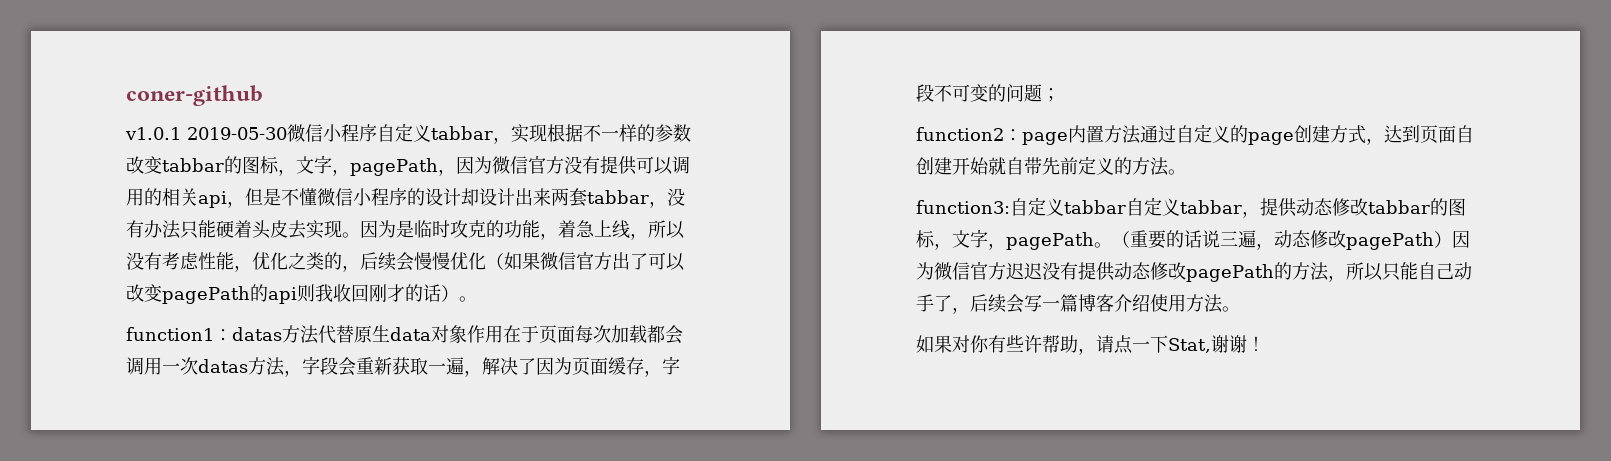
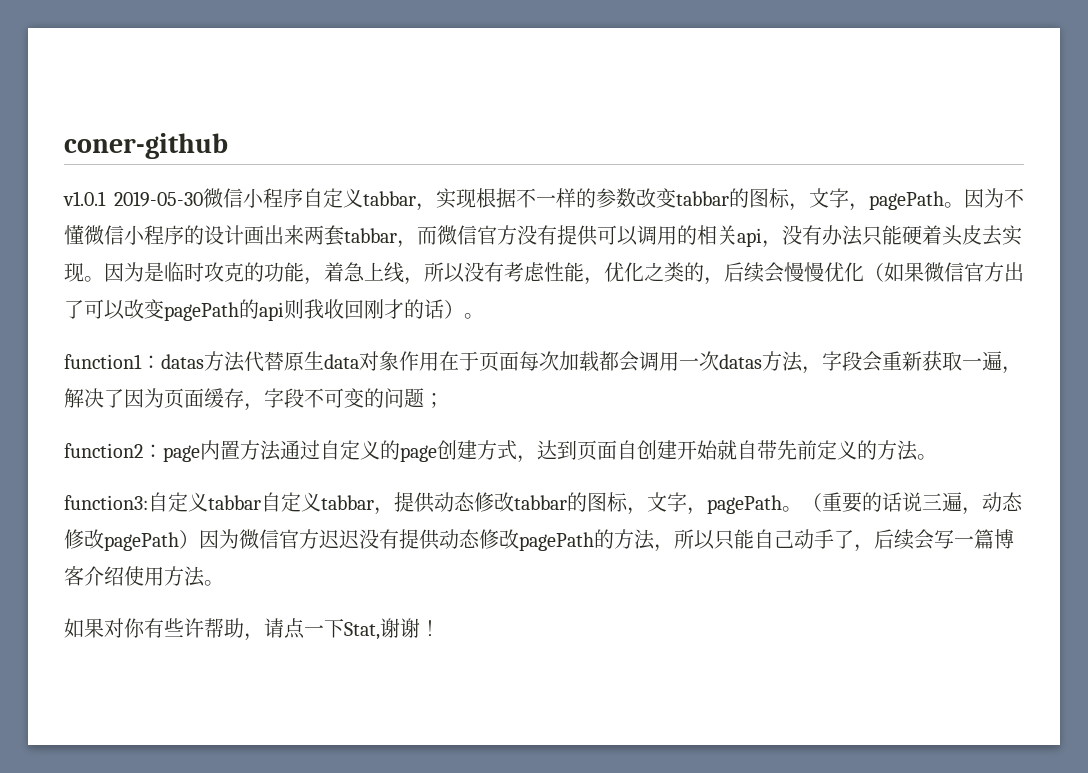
[437,156,492,176] ，因为 -> [944,188,1024,208] [64,225,437,248] 。因为不懂微信小程序的设计画出来两套tabbar，而
[245,188,667,208] 但是不懂微信小程序的设计却设计出来两套tabbar， -> (782, 244) none

